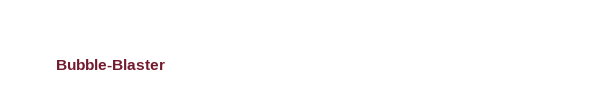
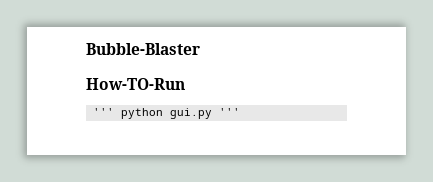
(165, 64) none -> [86,78,185,90] [92,108,240,119] // How-TO-Run // ''' python gui.py '''

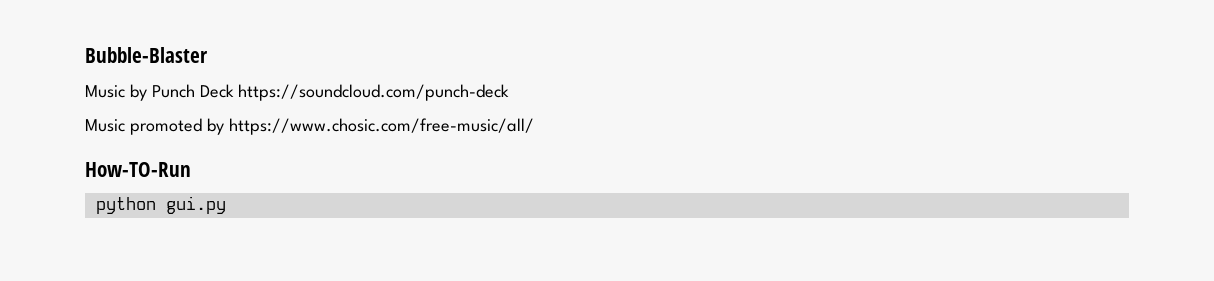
(200, 49) none -> [85,84,510,101] [85,118,534,135] // Music by Punch Deck https://soundcloud.com/punch-deck // Music promoted by https://www.chosic.com/free-music/all/
[92,108,114,116] ''' -> (191, 169) none
[218,108,240,116] ''' -> (226, 205) none

